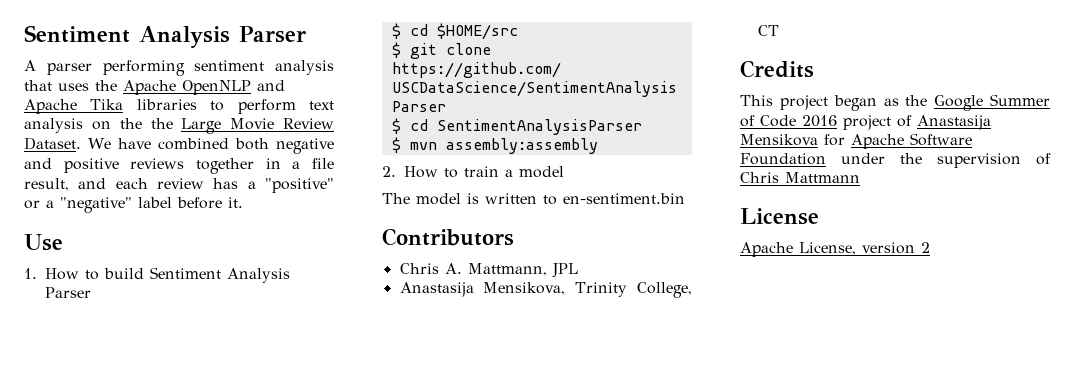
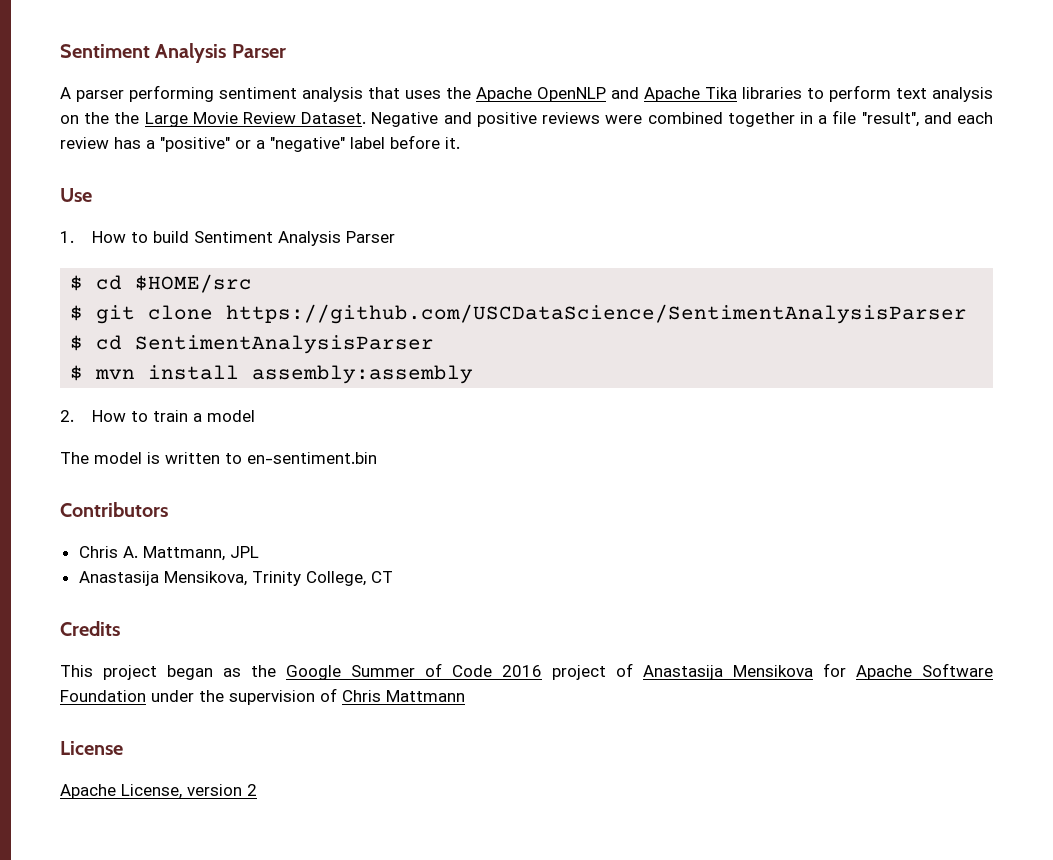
[88,138,334,154] We have combined both negative -> [371,112,439,127] Negative
(185, 163) none -> [605,112,723,124] were combined
[24,178,69,191] result, -> [861,112,919,127] "result",
(437, 146) none -> [148,365,240,380] install

